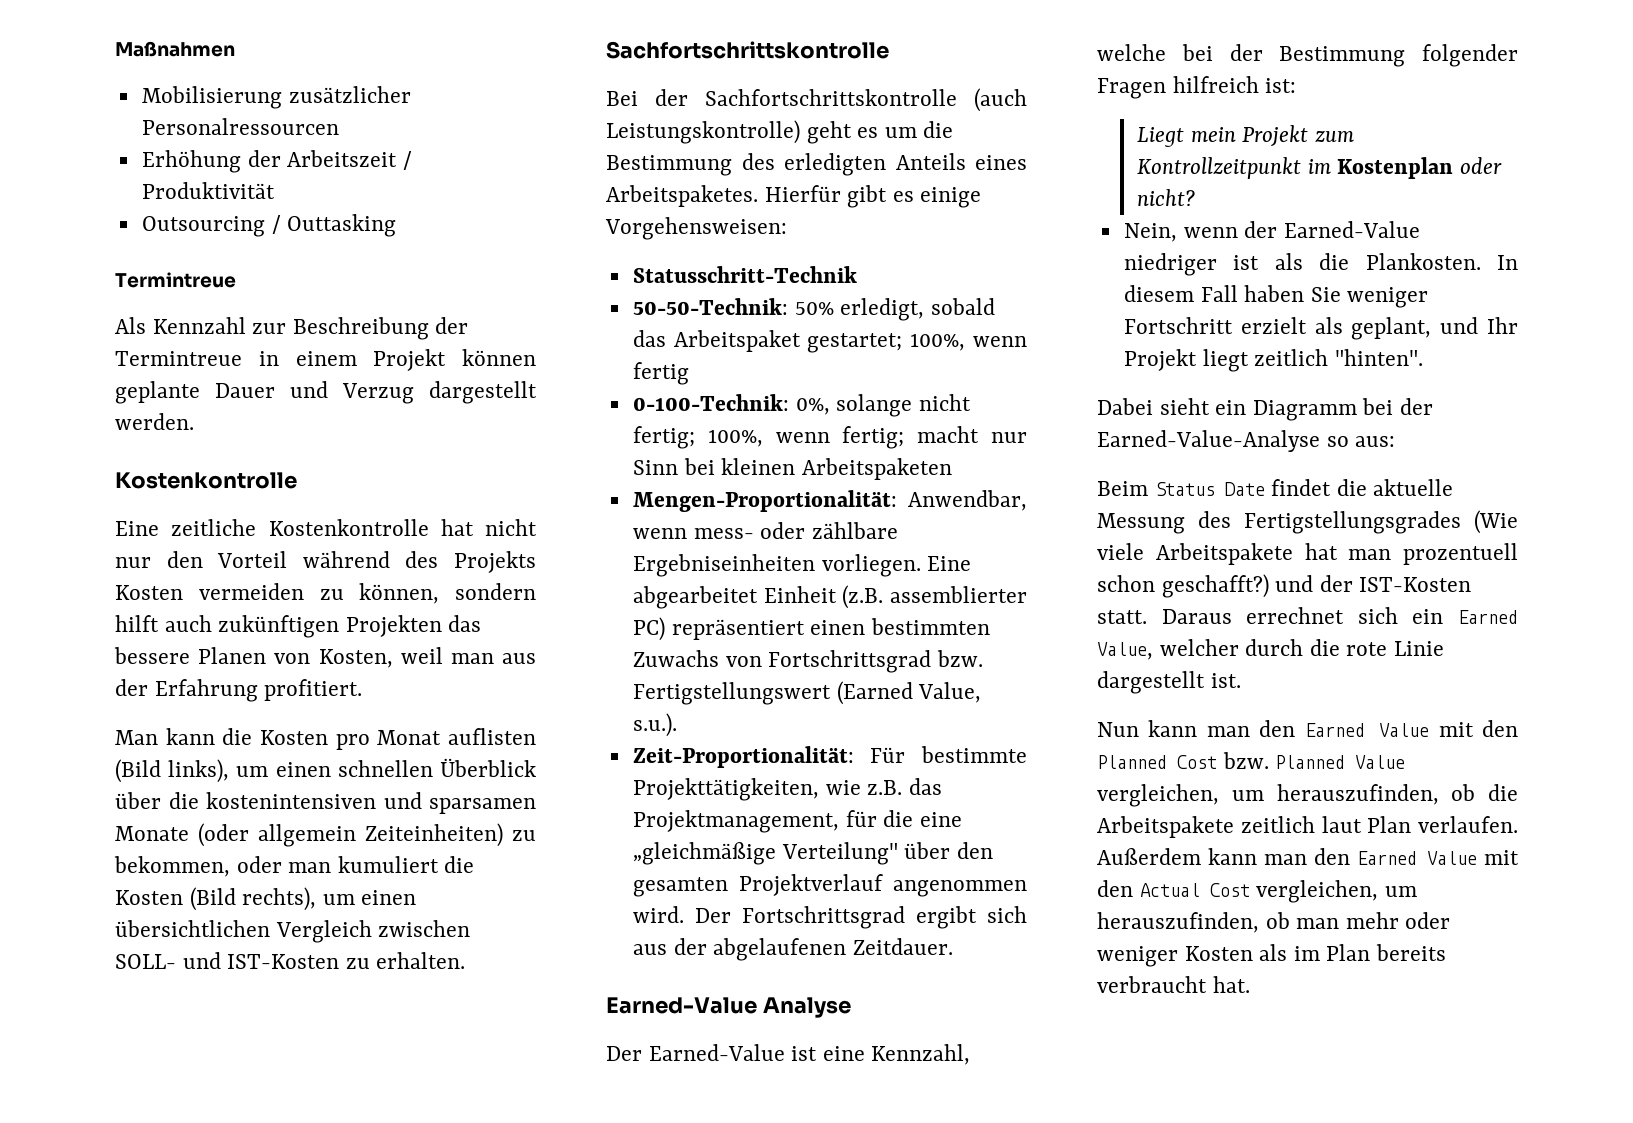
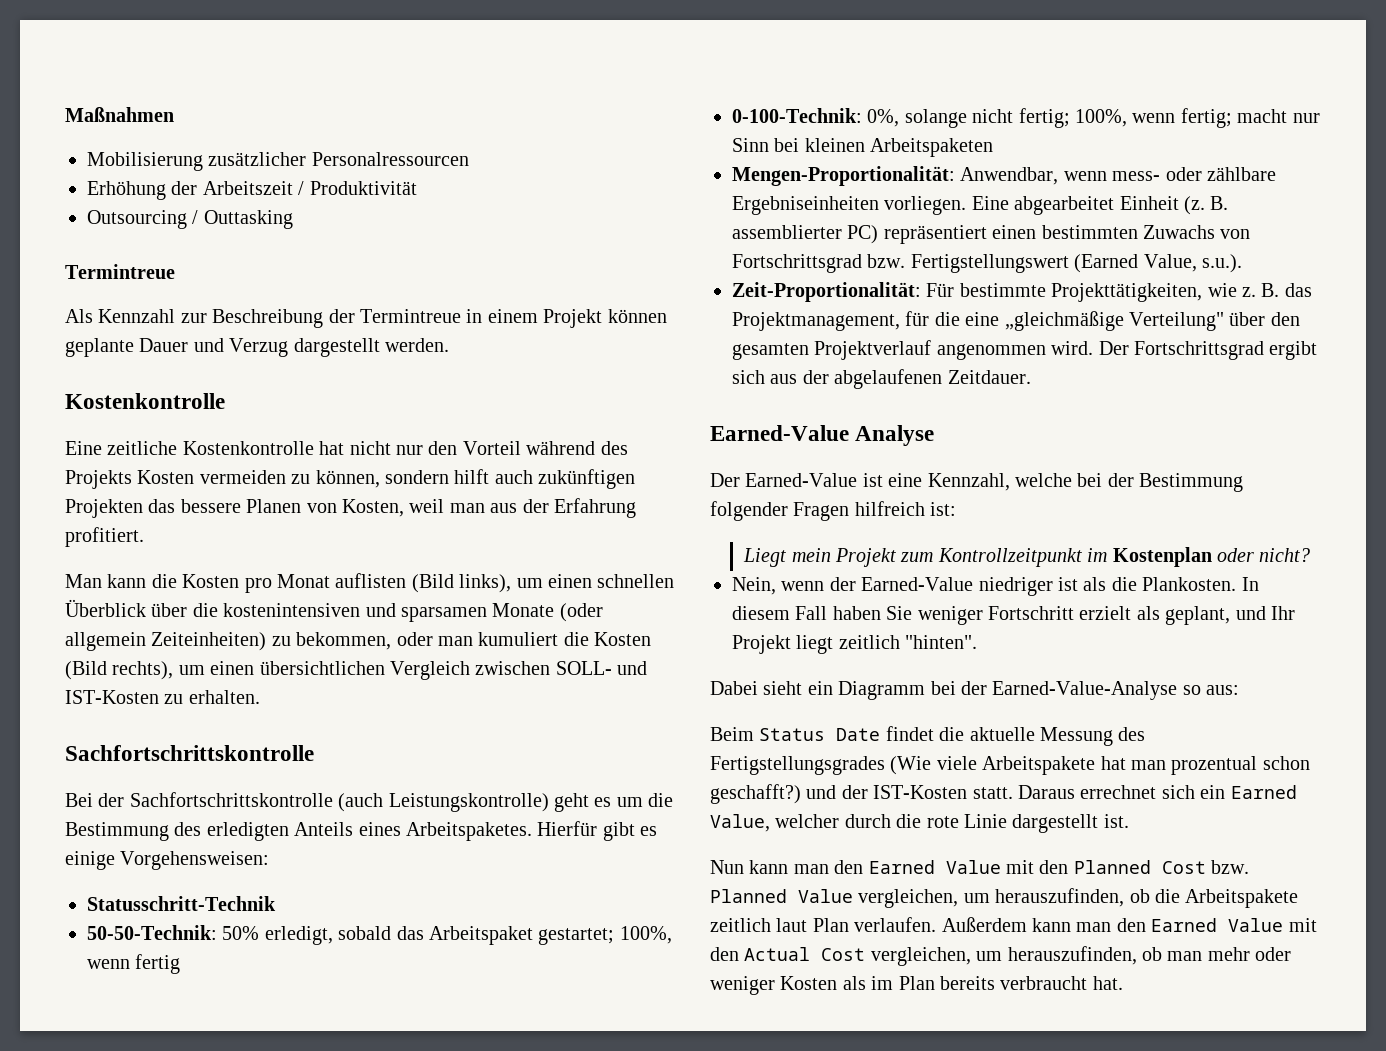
[842,585,884,609] (z.B. -> [1184,196,1229,215] (z. B.
[867,780,903,795] z.B. -> [1242,283,1280,297] z. B.
[1403,543,1518,565] prozentuell -> [1171,756,1258,775] prozentual

